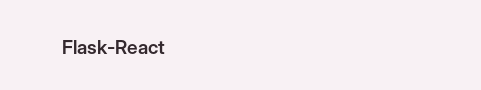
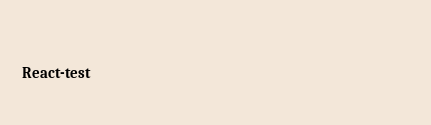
[62,40,165,54] Flask-React -> [22,67,91,78] React-test

